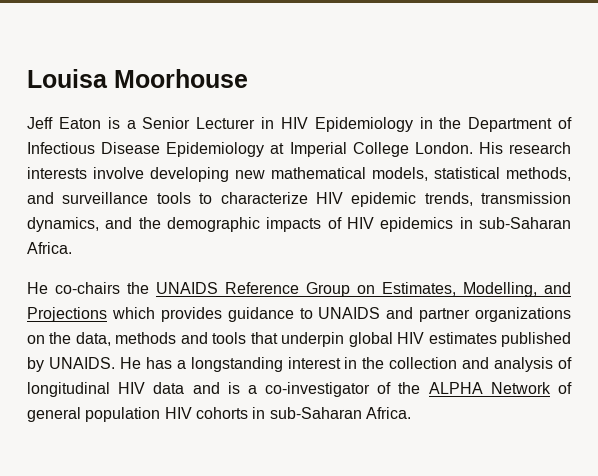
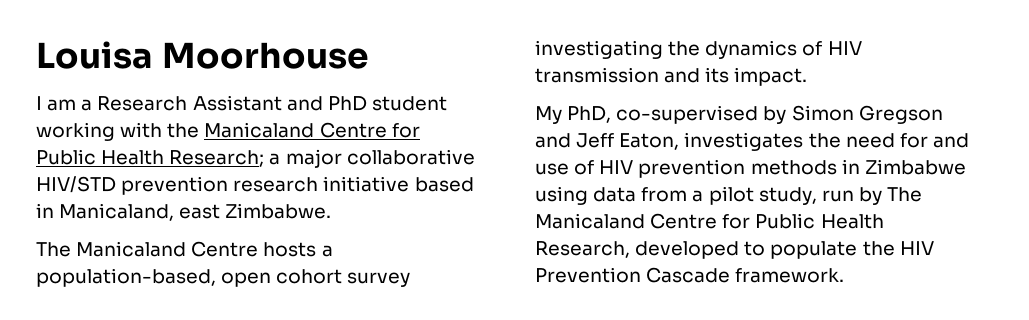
[27,117,572,132] [27,142,571,157] [27,167,571,182] [27,192,571,207] [27,217,571,232] [27,242,72,254] [27,282,571,297] [27,307,571,322] [27,332,571,347] [27,357,572,372] [27,382,572,397] [27,407,411,422] Jeff Eaton is a Senior Lecturer in HIV Epidemiology in the Department of Infectious Disease Epidemiology at Imperial College London. His research interests involve developing new mathematical models, statistical methods, and surveillance tools to characterize HIV epidemic trends, transmission dynamics, and the demographic impacts of HIV epidemics in sub-Saharan Africa. // He co-chairs the UNAIDS Reference Group on Estimates, Modelling, and Projections which provides guidance to UNAIDS and partner organizations on the data, methods and tools that underpin global HIV estimates published by UNAIDS. He has a longstanding interest in the collection and analysis of longitudinal HIV data and is a co-investigator of the ALPHA Network of general population HIV cohorts in sub-Saharan Africa. -> [36,95,447,111] [36,122,420,141] [36,149,475,168] [36,176,474,195] [36,203,332,221] [36,241,333,257] [36,268,411,287] [535,40,862,59] [535,67,808,86] [535,105,943,124] [535,132,969,151] [535,159,966,178] [535,186,923,205] [535,213,884,229] [535,241,934,259] [535,267,845,283] I am a Research Assistant and PhD student working with the Manicaland Centre for Public Health Research; a major collaborative HIV/STD prevention research initiative based in Manicaland, east Zimbabwe. // The Manicaland Centre hosts a population-based, open cohort survey investigating the dynamics of HIV transmission and its impact. // My PhD, co-supervised by Simon Gregson and Jeff Eaton, investigates the need for and use of HIV prevention methods in Zimbabwe using data from a pilot study, run by The Manicaland Centre for Public Health Research, developed to populate the HIV Prevention Cascade framework.

